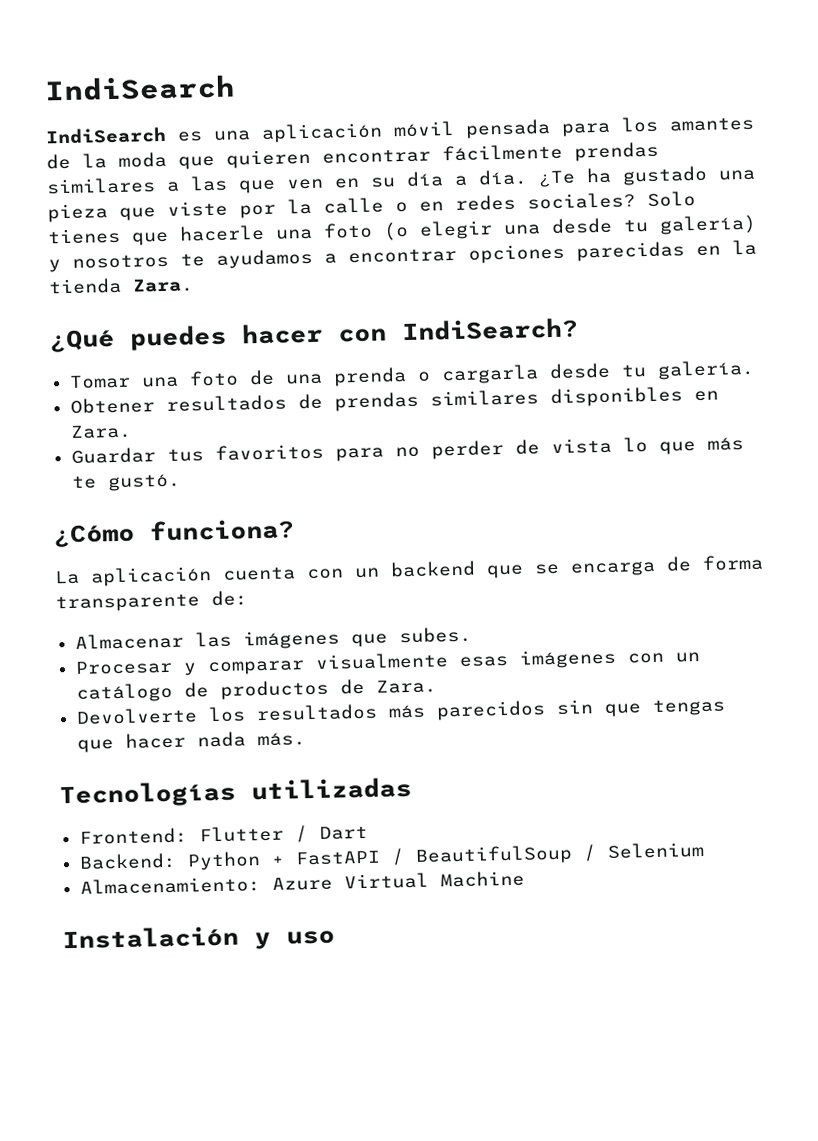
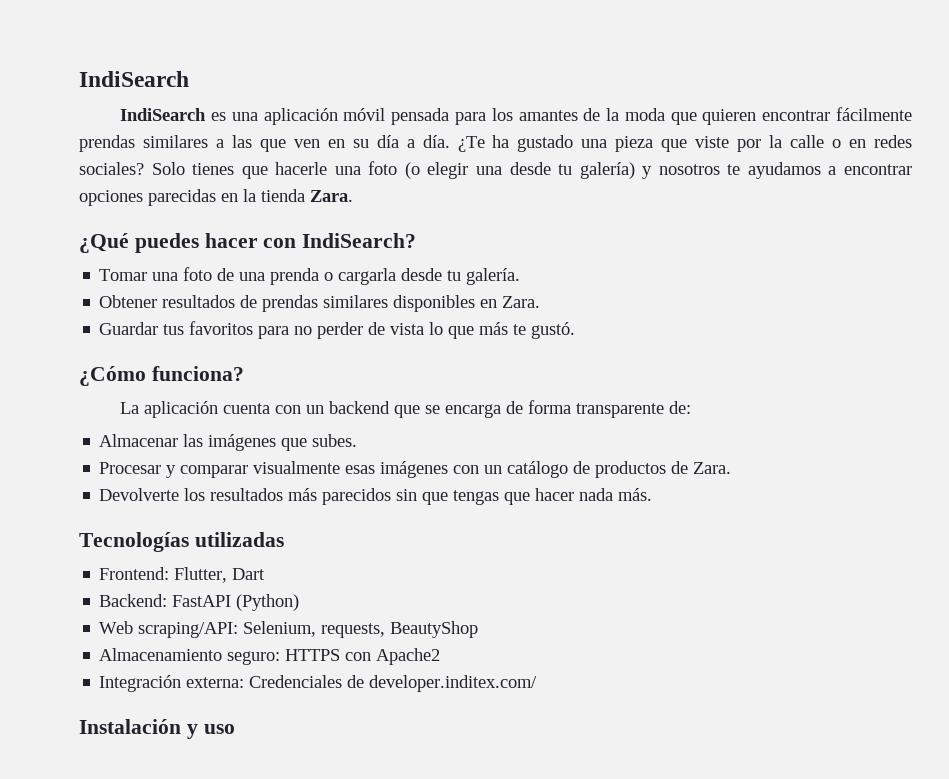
[198,825,308,843] Flutter / -> [174,567,228,583] Flutter,
[186,841,704,871] [79,870,525,895] Python + FastAPI / BeautifulSoup / Selenium // Almacenamiento: Azure Virtual Machine -> [172,594,300,611] [99,621,479,638] [99,648,441,665] [99,675,538,692] FastAPI (Python) // Web scraping/API: Selenium, requests, BeautyShop // Almacenamiento seguro: HTTPS con Apache2 // Integración externa: Credenciales de developer.inditex.com/

